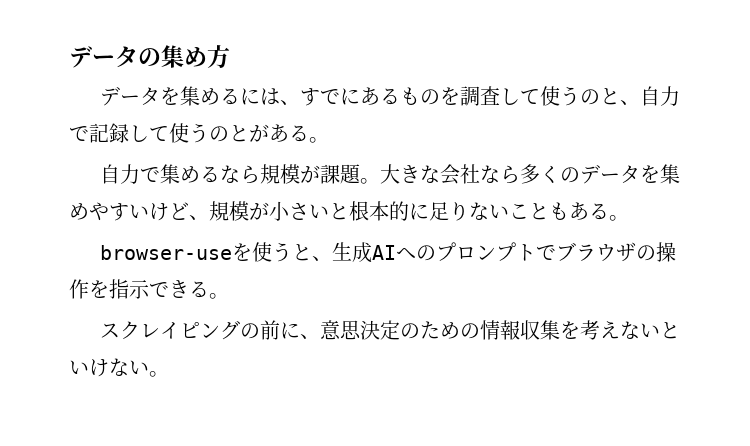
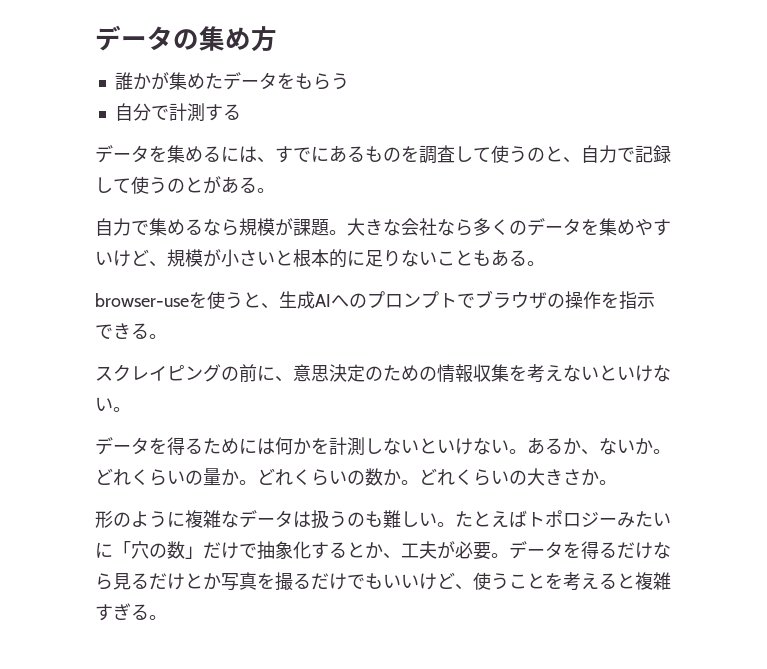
(230, 56) none -> [114,72,349,90] [114,103,241,122] // 誰かが集めたデータをもらう // 自分で計測する
(169, 374) none -> [95,437,671,456] [95,468,617,486] [95,510,671,529] [95,541,671,560] [95,572,671,591] [95,603,167,621] // データを得るためには何かを計測しないといけない。あるか、ないか。どれくらいの量か。どれくらいの数か。どれくらいの大きさか。 // 形のように複雑なデータは扱うのも難しい。たとえばトポロジーみたいに「穴の数」だけで抽象化するとか、工夫が必要。データを得るだけなら見るだけとか写真を撮るだけでもいいけど、使うことを考えると複雑すぎる。

